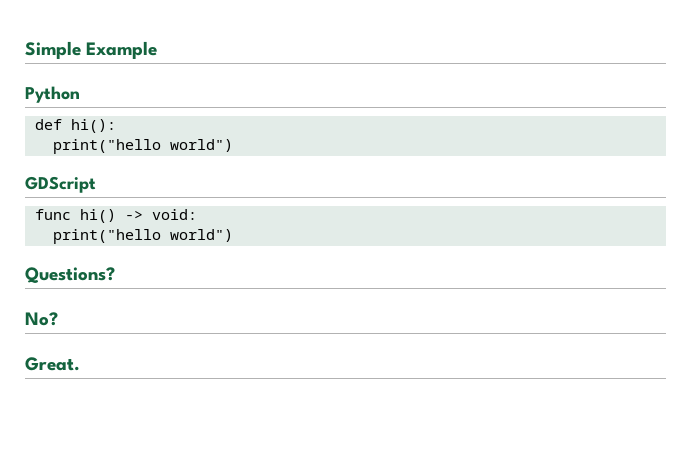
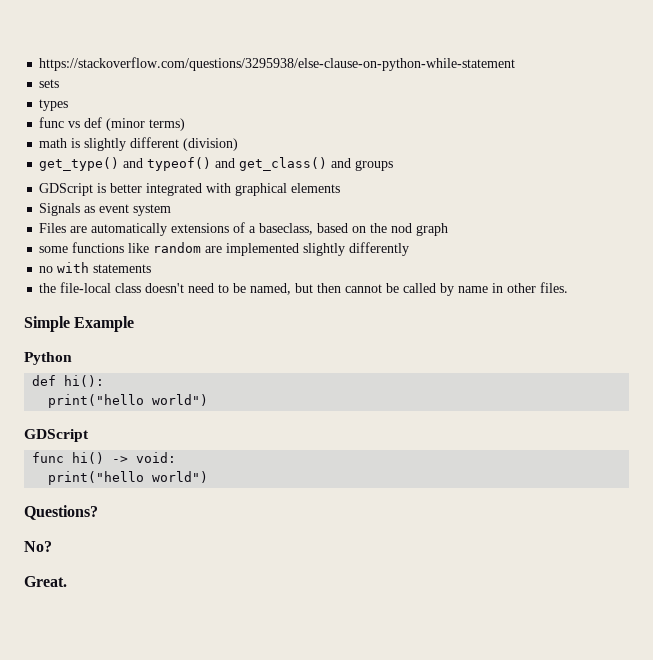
(25, 50) none -> [39,57,516,71] [39,79,60,88] [39,99,69,111] [39,117,186,131] [39,137,239,151] [39,157,394,171] [39,183,341,196] [39,203,172,216] [39,222,449,236] [39,242,410,256] [39,262,152,273] [39,282,569,296] https://stackoverflow.com/questions/3295938/else-clause-on-python-while-statement // sets // types // func vs def (minor terms) // math is slightly different (division) // get_type() and typeof() and get_class() and groups // GDScript is better integrated with graphical elements // Signals as event system // Files are automatically extensions of a baseclass, based on the nod graph // some functions like random are implemented slightly differently // no with statements // the file-local class doesn't need to be named, but then cannot be called by name in other files. //

